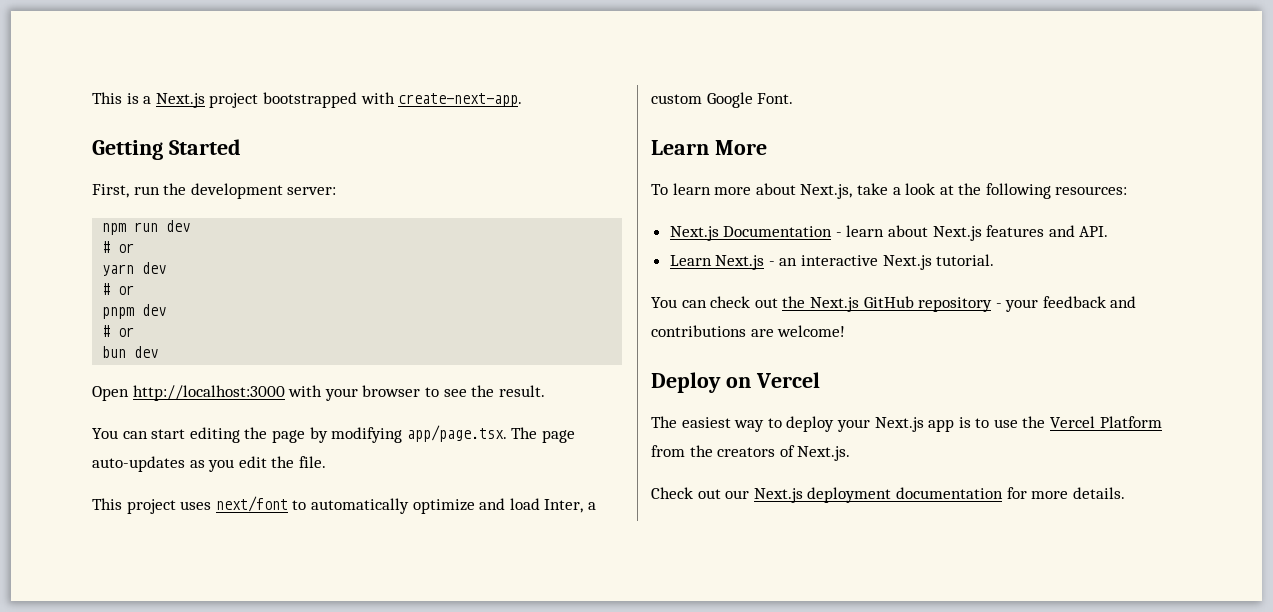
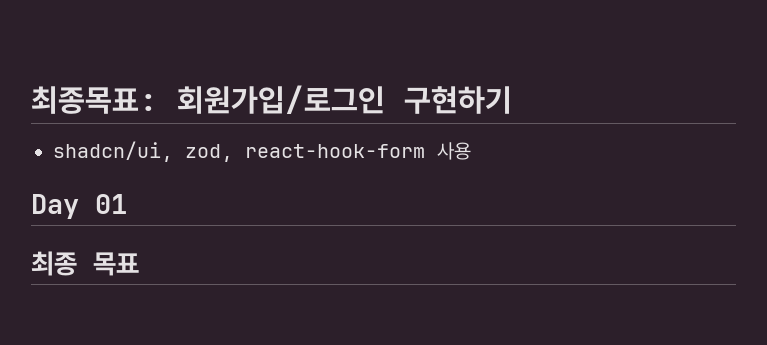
[92,92,523,108] [92,139,241,160] [92,183,337,199] [102,220,191,235] [102,241,135,253] [102,262,167,276] [102,283,135,295] [102,304,167,319] [102,325,135,337] [102,346,159,358] [92,385,545,401] [92,425,575,443] [92,456,326,472] [92,496,596,514] [651,92,794,108] [651,140,767,155] [651,183,1128,199] [669,225,1109,241] [669,254,995,270] [651,296,1137,312] [651,325,846,337] [651,372,820,393] [651,416,1162,432] [651,445,851,461] [651,487,1125,503] This is a Next.js project bootstrapped with create-next-app. // Getting Started // First, run the development server: // npm run dev // # or // yarn dev // # or // pnpm dev // # or // bun dev // Open http://localhost:3000 with your browser to see the result. // You can start editing the page by modifying app/page.tsx. The page auto-updates as you edit the file. // This project uses next/font to automatically optimize and load Inter, a custom Google Font. // Learn More // To learn more about Next.js, take a look at the following resources: // Next.js Documentation - learn about Next.js features and API. // Learn Next.js - an interactive Next.js tutorial. // You can check out the Next.js GitHub repository - your feedback and contributions are welcome! // Deploy on Vercel // The easiest way to deploy your Next.js app is to use the Vercel Platform from the creators of Next.js. // Check out our Next.js deployment documentation for more details. -> [31,85,512,114] [53,141,471,162] [31,194,127,219] [31,251,139,276] 최종목표: 회원가입/로그인 구현하기 // shadcn/ui, zod, react-hook-form 사용 // Day 01 // 최종 목표

